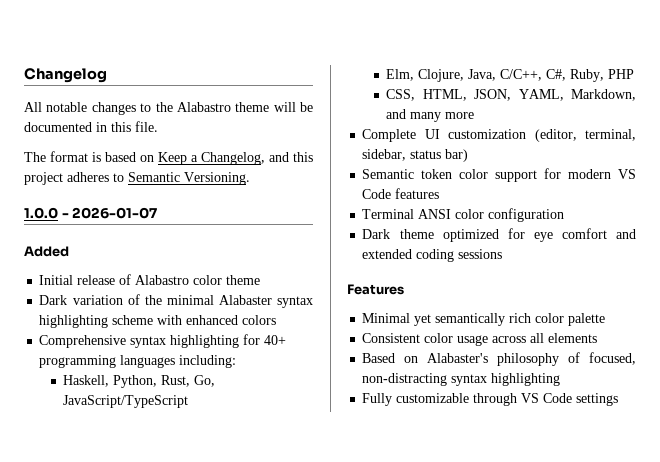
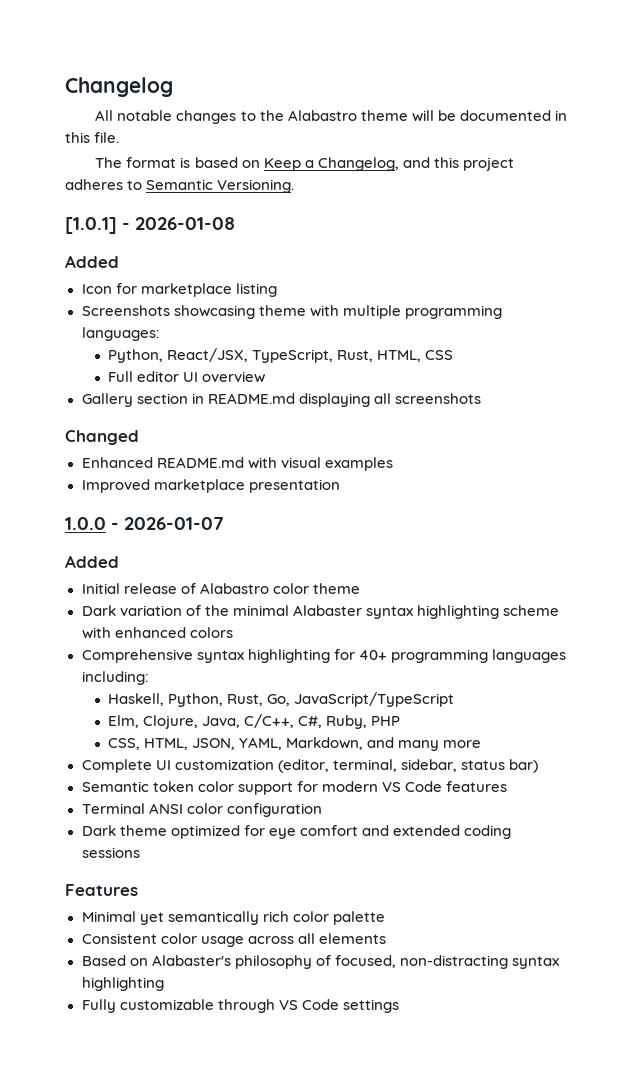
(250, 178) none -> [65,217,236,234] [65,255,119,268] [81,283,277,297] [81,305,502,319] [81,327,160,341] [108,348,454,363] [108,371,266,383] [81,393,481,407] [65,430,139,445] [81,457,393,471] [81,479,340,493] // [1.0.1] - 2026-01-08 // Added // Icon for marketplace listing // Screenshots showcasing theme with multiple programming languages: // Python, React/JSX, TypeScript, Rust, HTML, CSS // Full editor UI overview // Gallery section in README.md displaying all screenshots // Changed // Enhanced README.md with visual examples // Improved marketplace presentation

